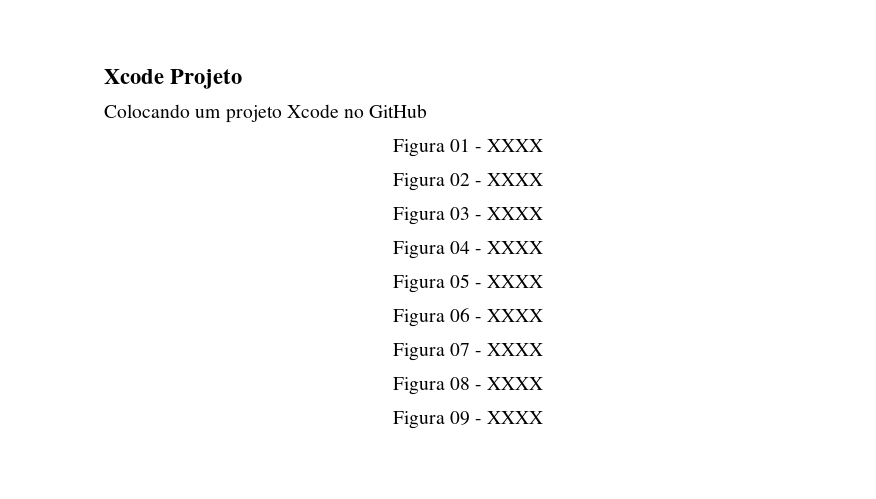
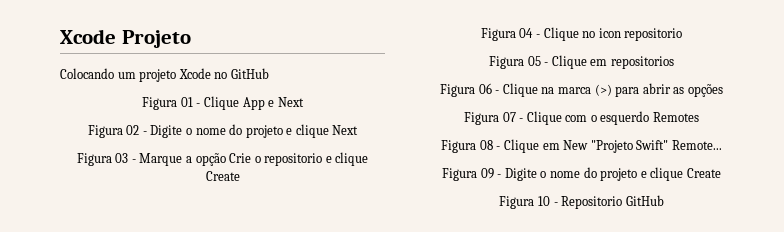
[487,139,544,152] XXXX -> [204,96,304,110] Clique App e Next
[487,173,544,186] [392,207,544,225] XXXX // Figura 03 - XXXX -> [150,124,359,138] [76,152,369,166] [205,171,240,181] Digite o nome do projeto e clique Next // Figura 03 - Marque a opção Crie o repositorio e clique Create
[487,241,544,254] XXXX -> [543,27,683,41] Clique no icon repositorio
[487,275,544,288] XXXX -> [551,55,674,69] Clique em repositorios
[487,309,544,322] [392,343,544,361] [392,377,544,395] [392,411,544,429] XXXX // Figura 07 - XXXX // Figura 08 - XXXX // Figura 09 - XXXX -> [502,83,723,97] [464,111,699,125] [441,139,722,153] [442,167,721,181] [499,195,664,209] Clique na marca (>) para abrir as opções // Figura 07 - Clique com o esquerdo Remotes // Figura 08 - Clique em New "Projeto Swift" Remote... // Figura 09 - Digite o nome do projeto e clique Create // Figura 10 - Repositorio GitHub

